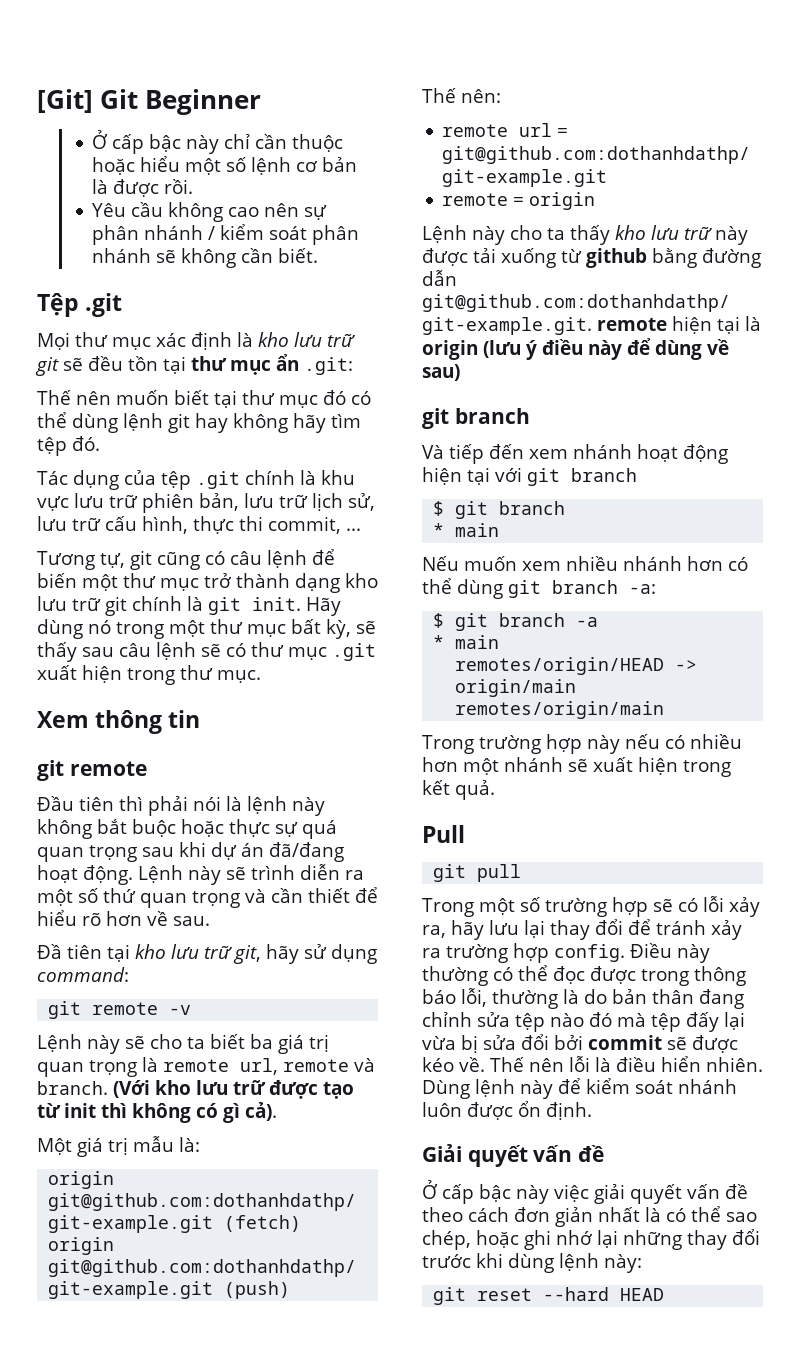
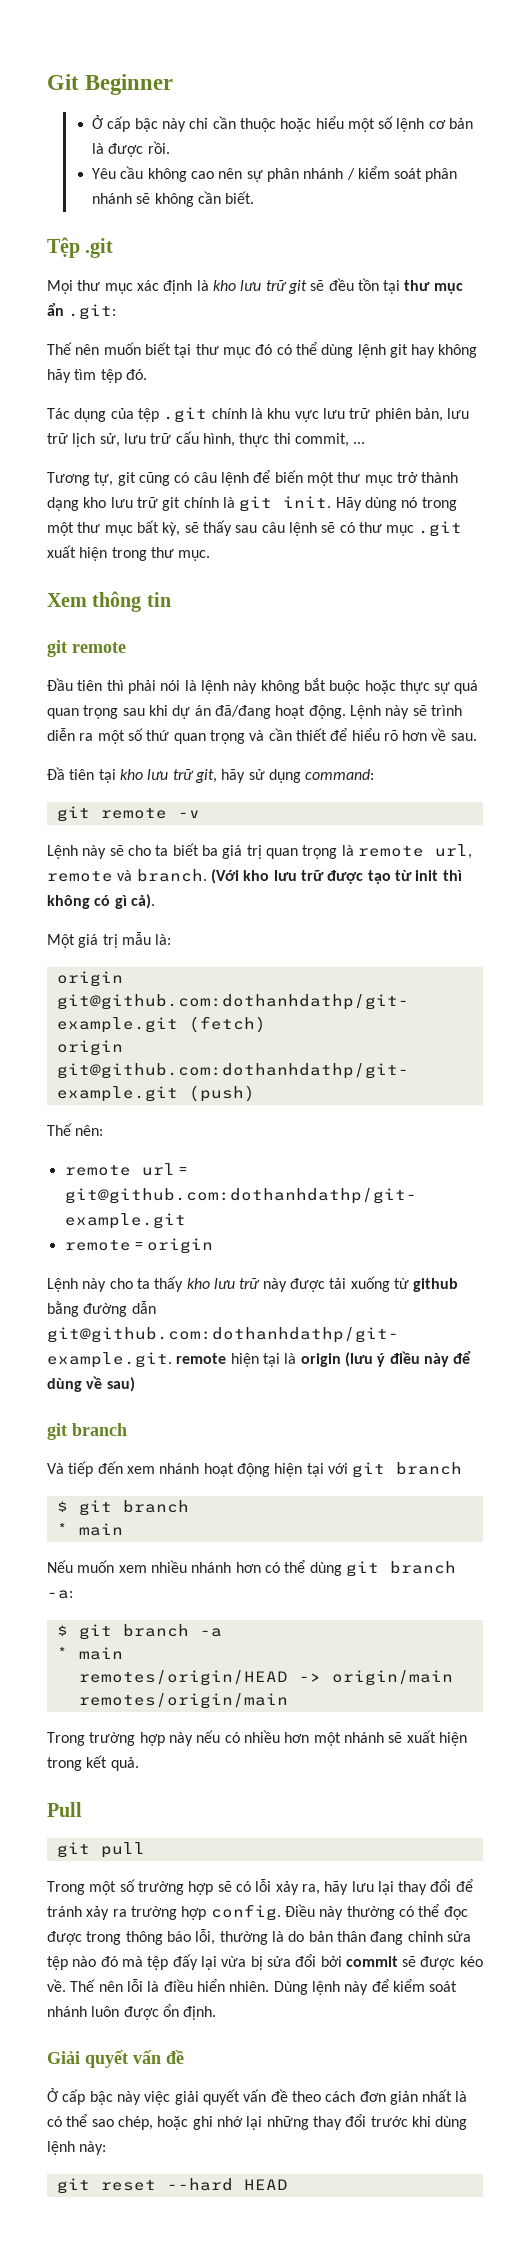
[37,89,93,113] [Git] -> (47, 82) none

